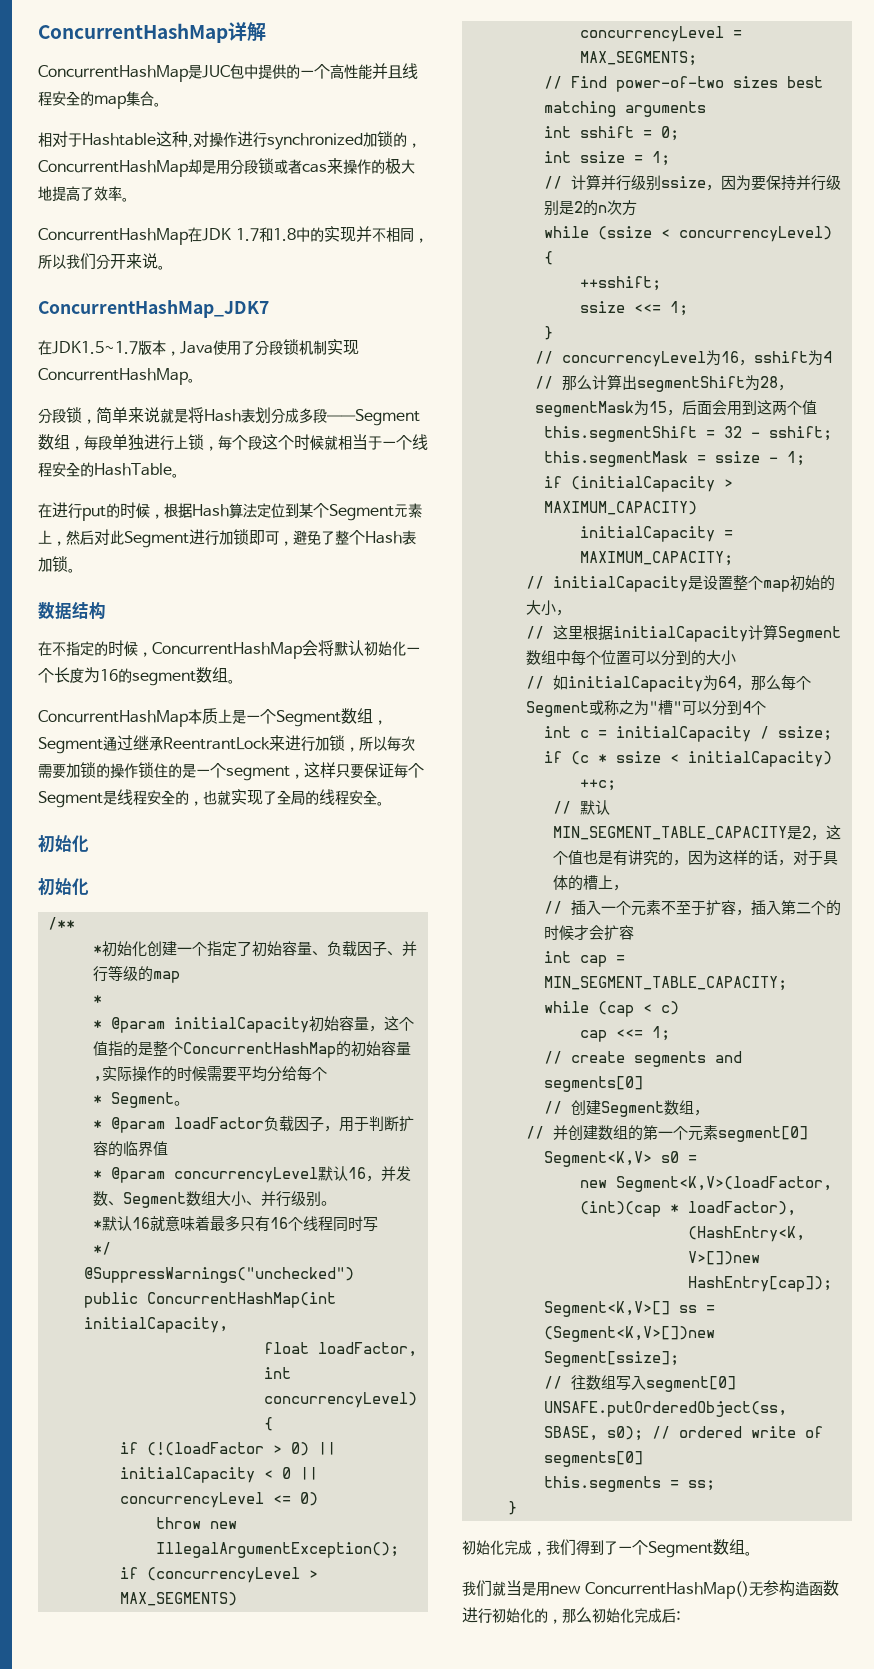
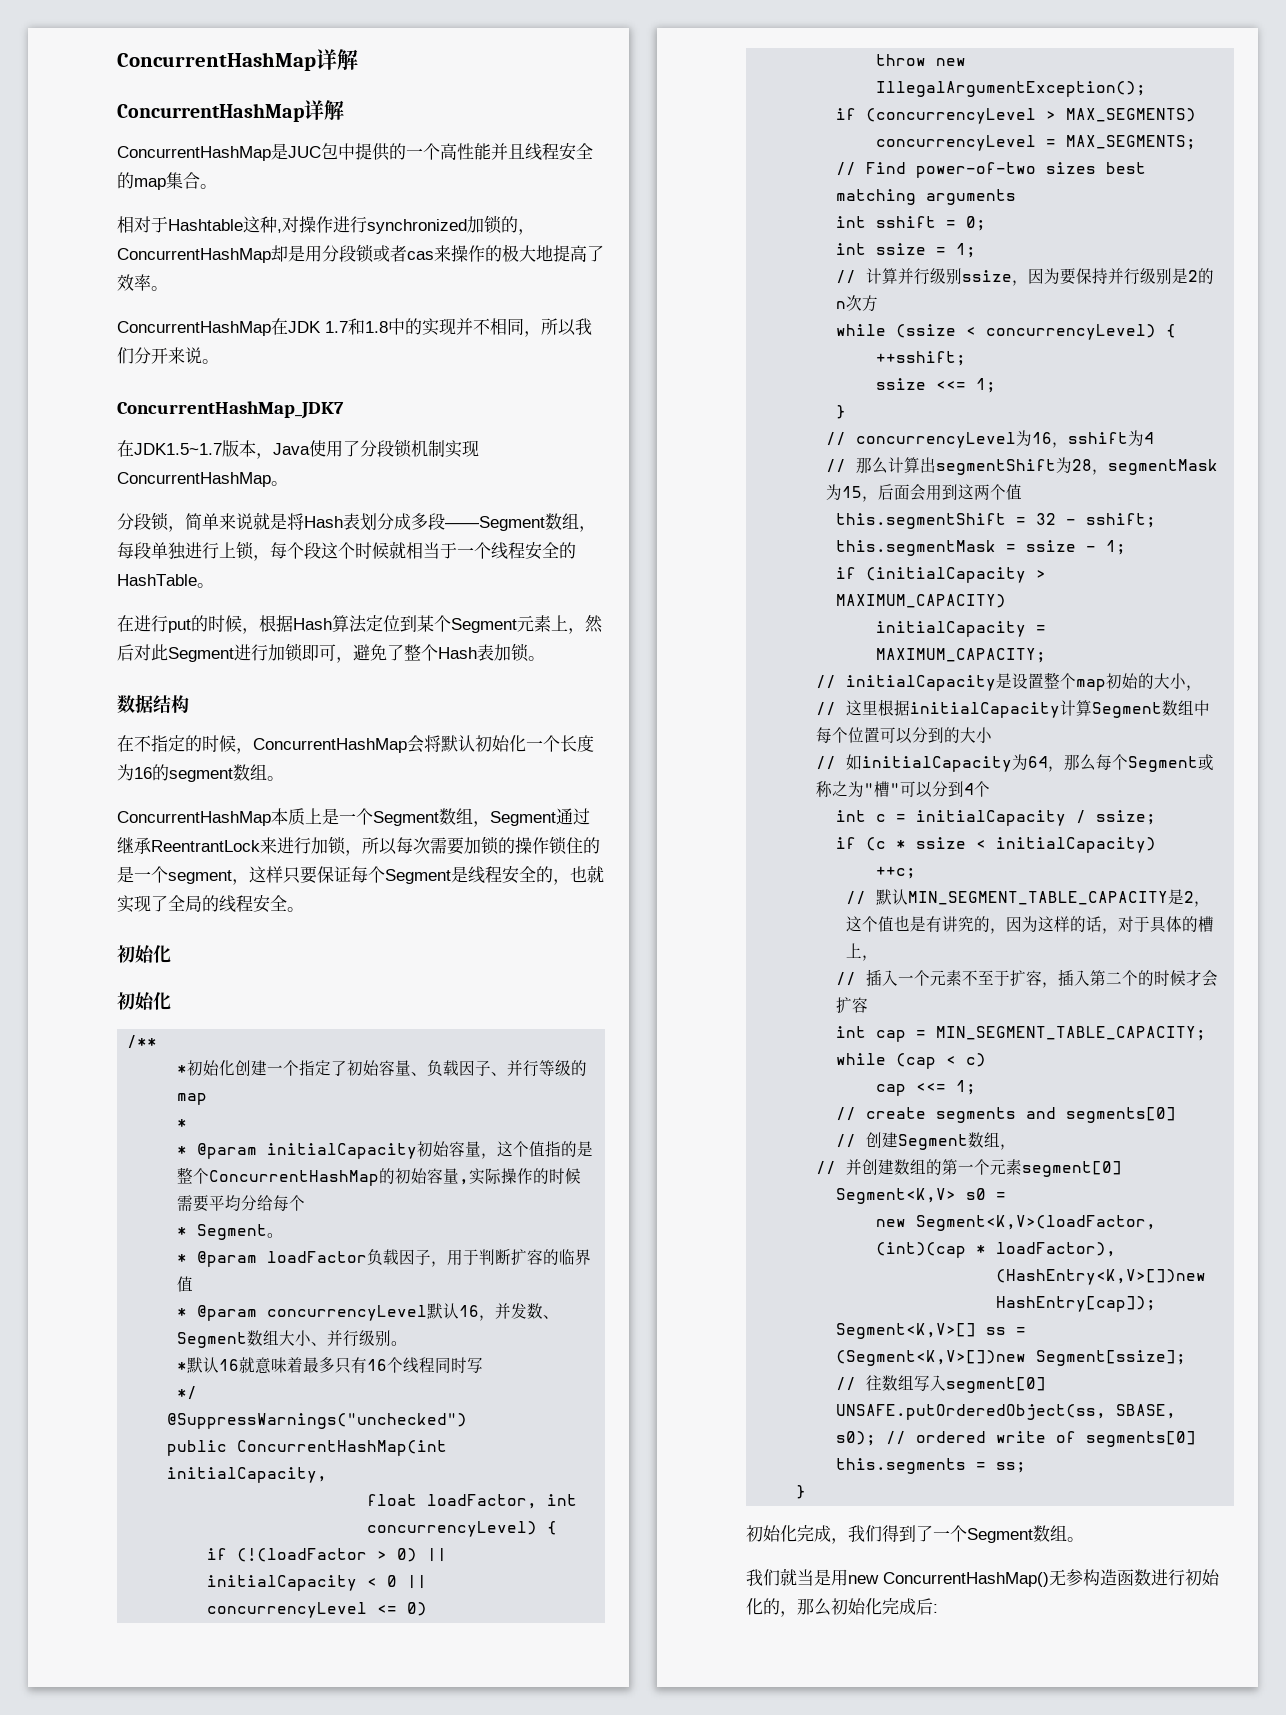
[38,22,266,43] ConcurrentHashMap详解 -> [117,49,358,71] [117,100,344,122] ConcurrentHashMap详解 // ConcurrentHashMap详解

